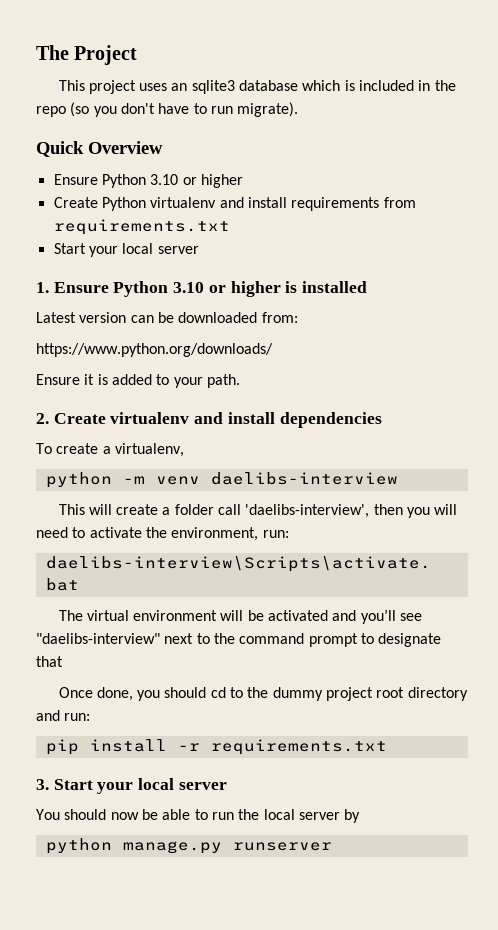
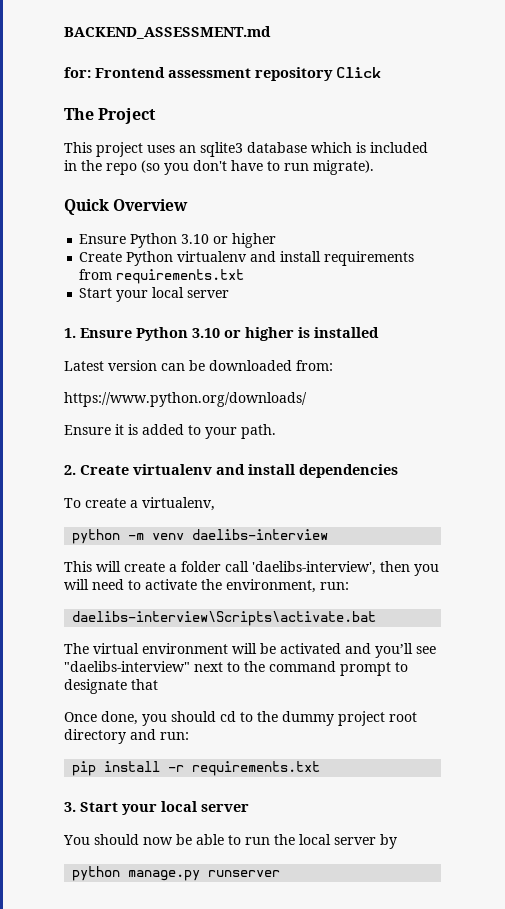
(36, 52) none -> [64,26,271,39] [64,67,381,81] BACKEND_ASSESSMENT.md // for: Frontend assessment repository Click //

